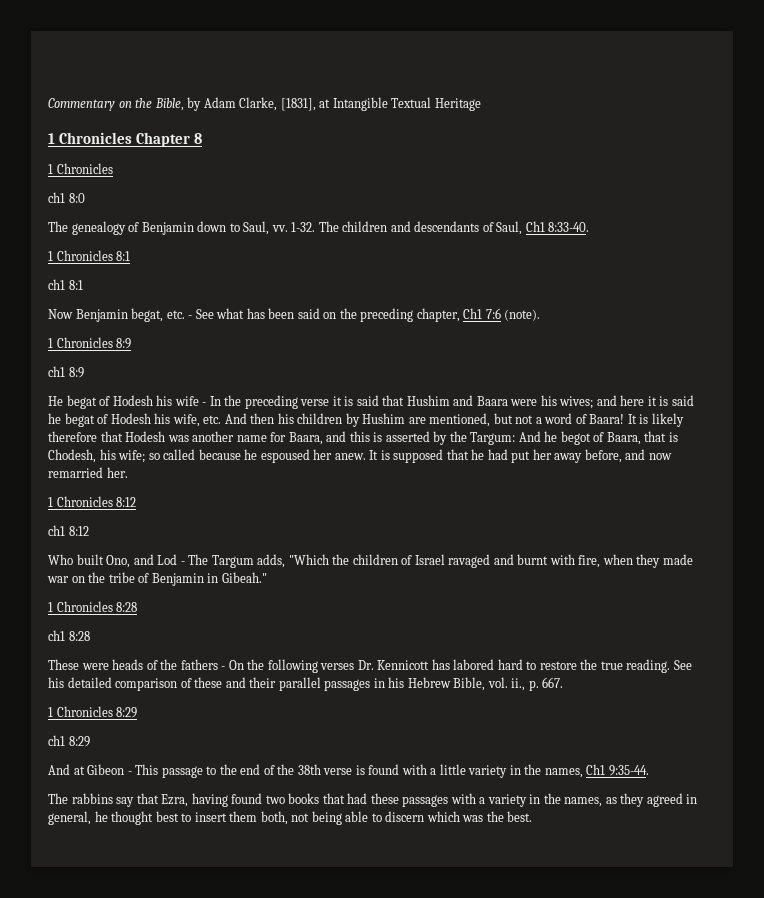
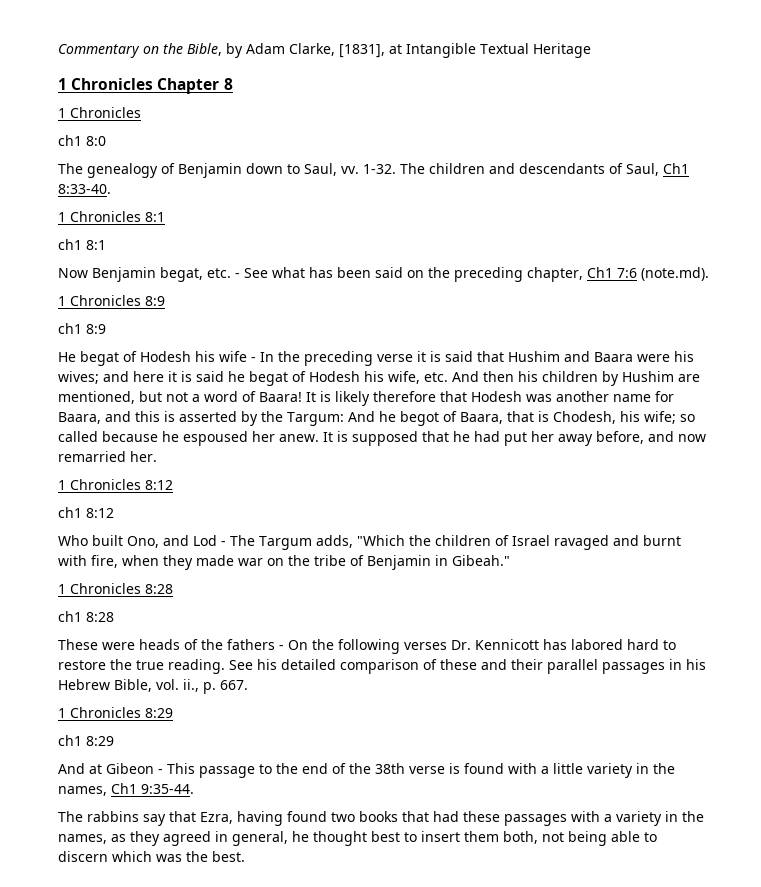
[504,309,541,321] (note). -> [641,267,709,281] (note.md).

